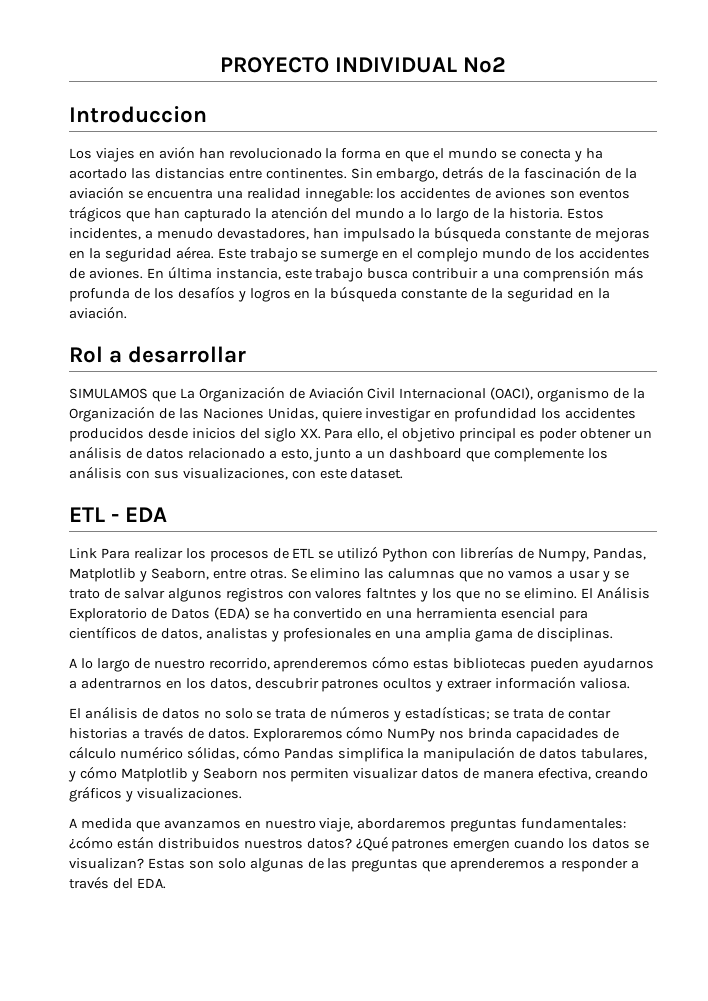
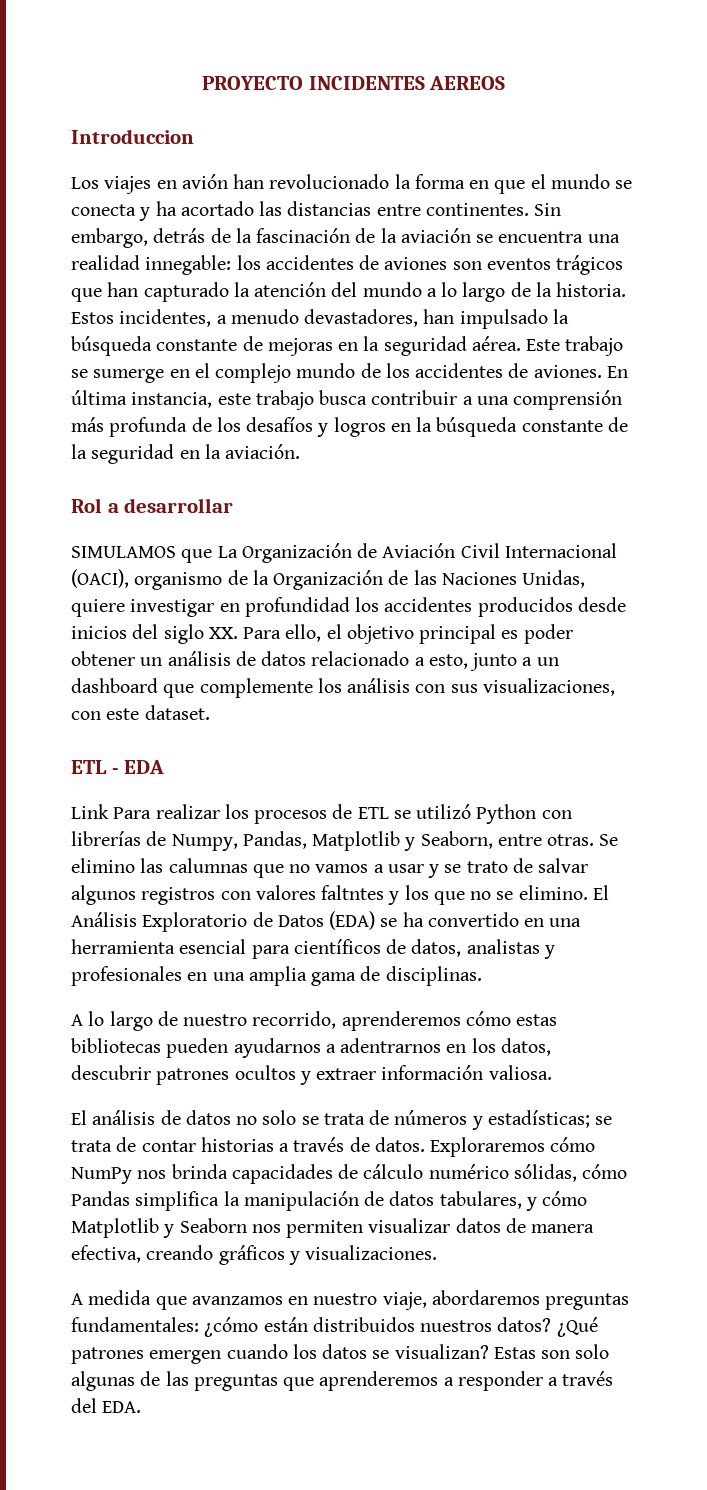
[335,57,507,73] INDIVIDUAL Nº2 -> [308,76,506,90] INCIDENTES AEREOS

